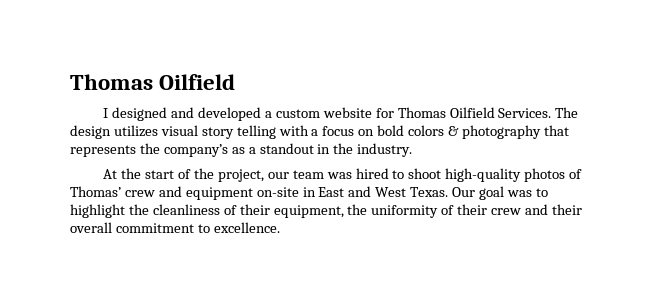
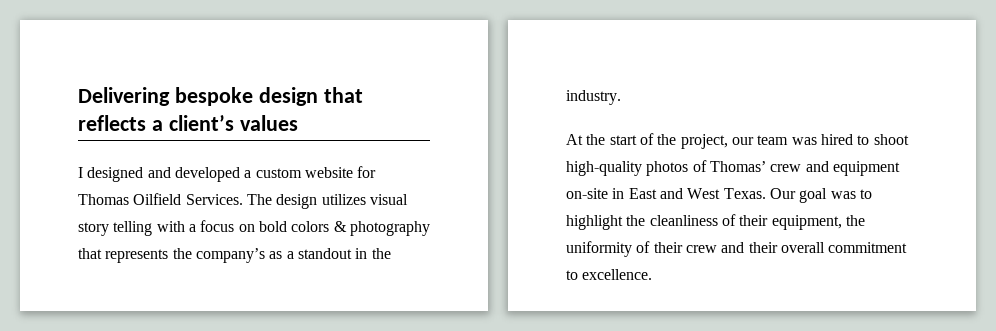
[70,74,236,90] Thomas Oilfield -> [78,87,363,106] [78,115,298,131] Delivering bespoke design that reflects a client’s values

